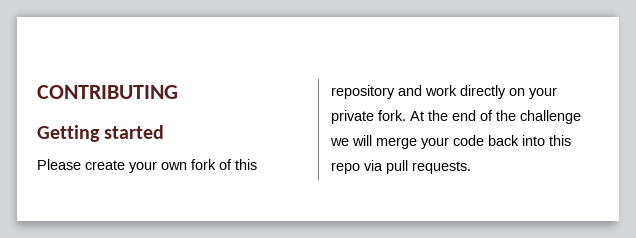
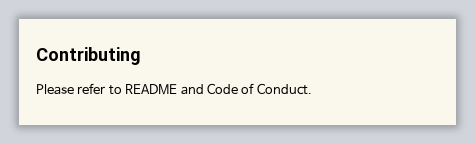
[37,85,178,99] [37,125,165,142] [37,159,257,173] [331,85,557,99] [331,110,581,124] [330,135,571,149] [331,160,471,174] CONTRIBUTING // Getting started // Please create your own fork of this repository and work directly on your private fork. At the end of the challenge we will merge your code back into this repo via pull requests. -> [36,47,141,65] [36,83,312,95] Contributing // Please refer to README and Code of Conduct.

